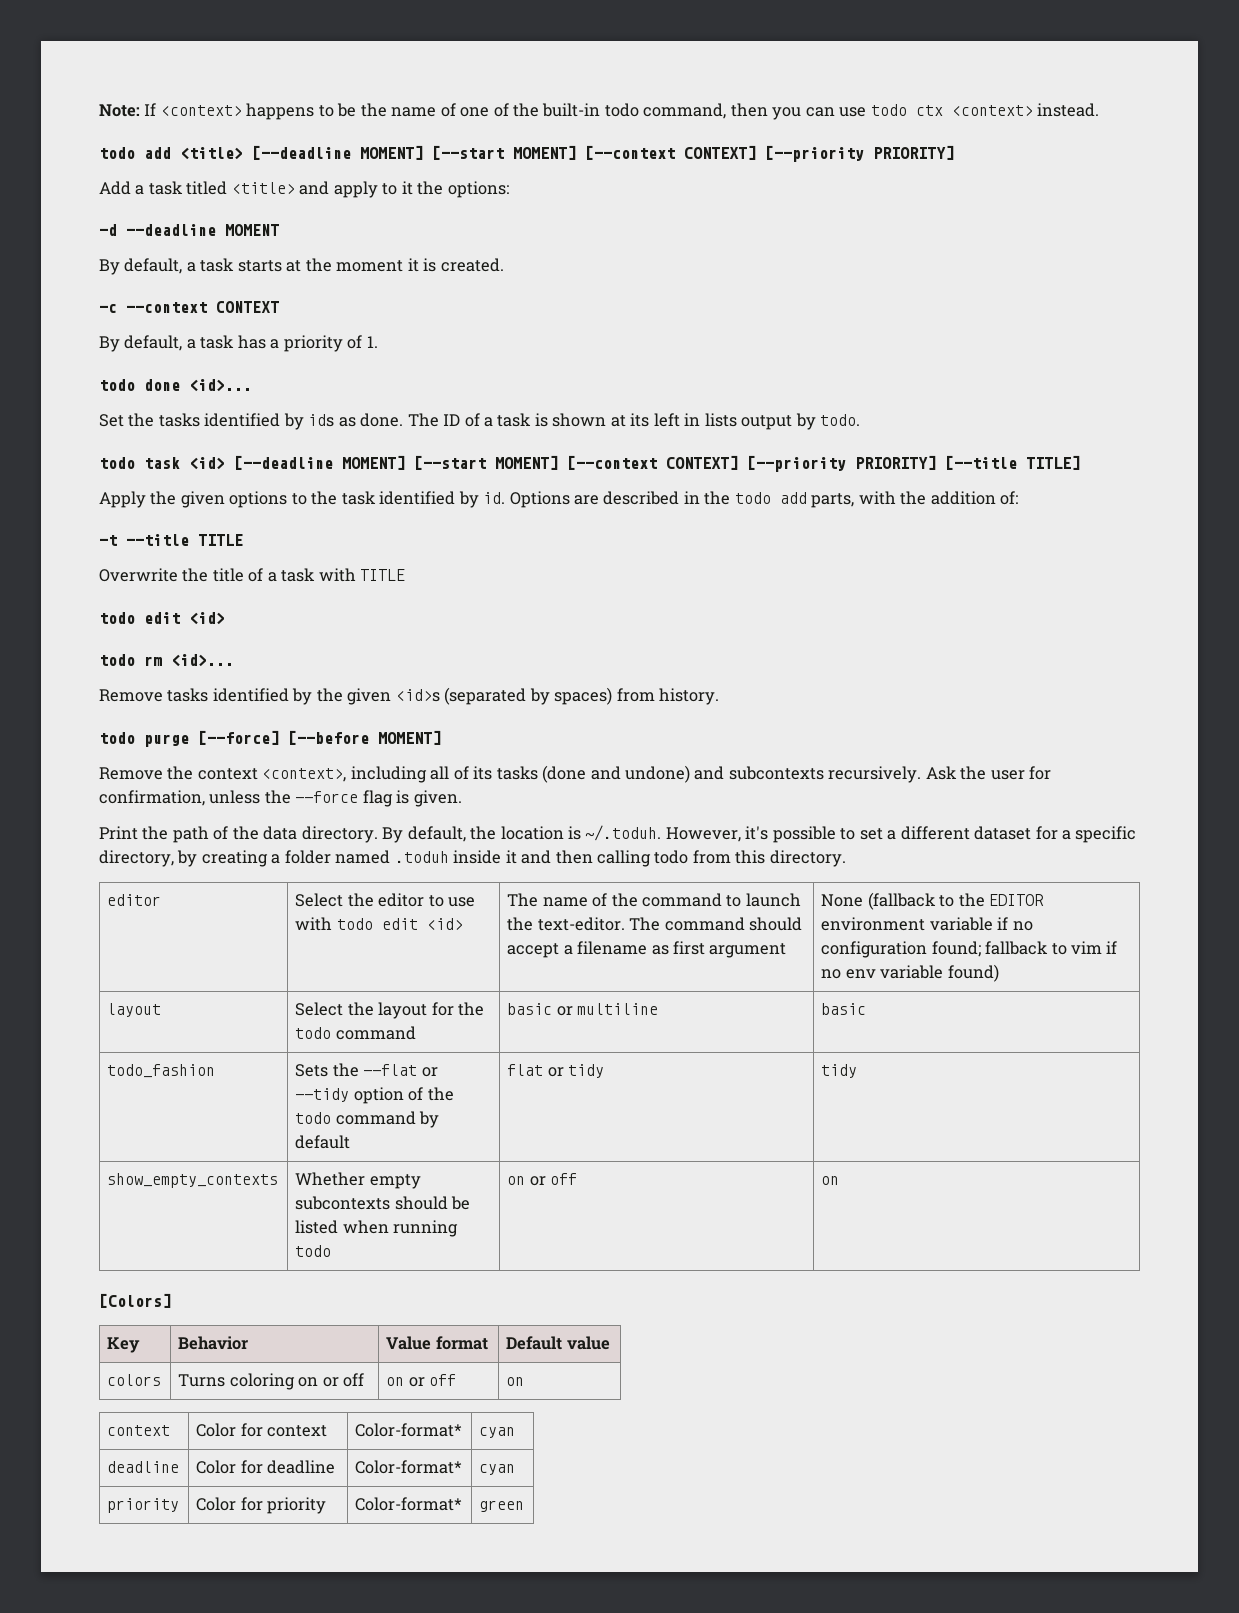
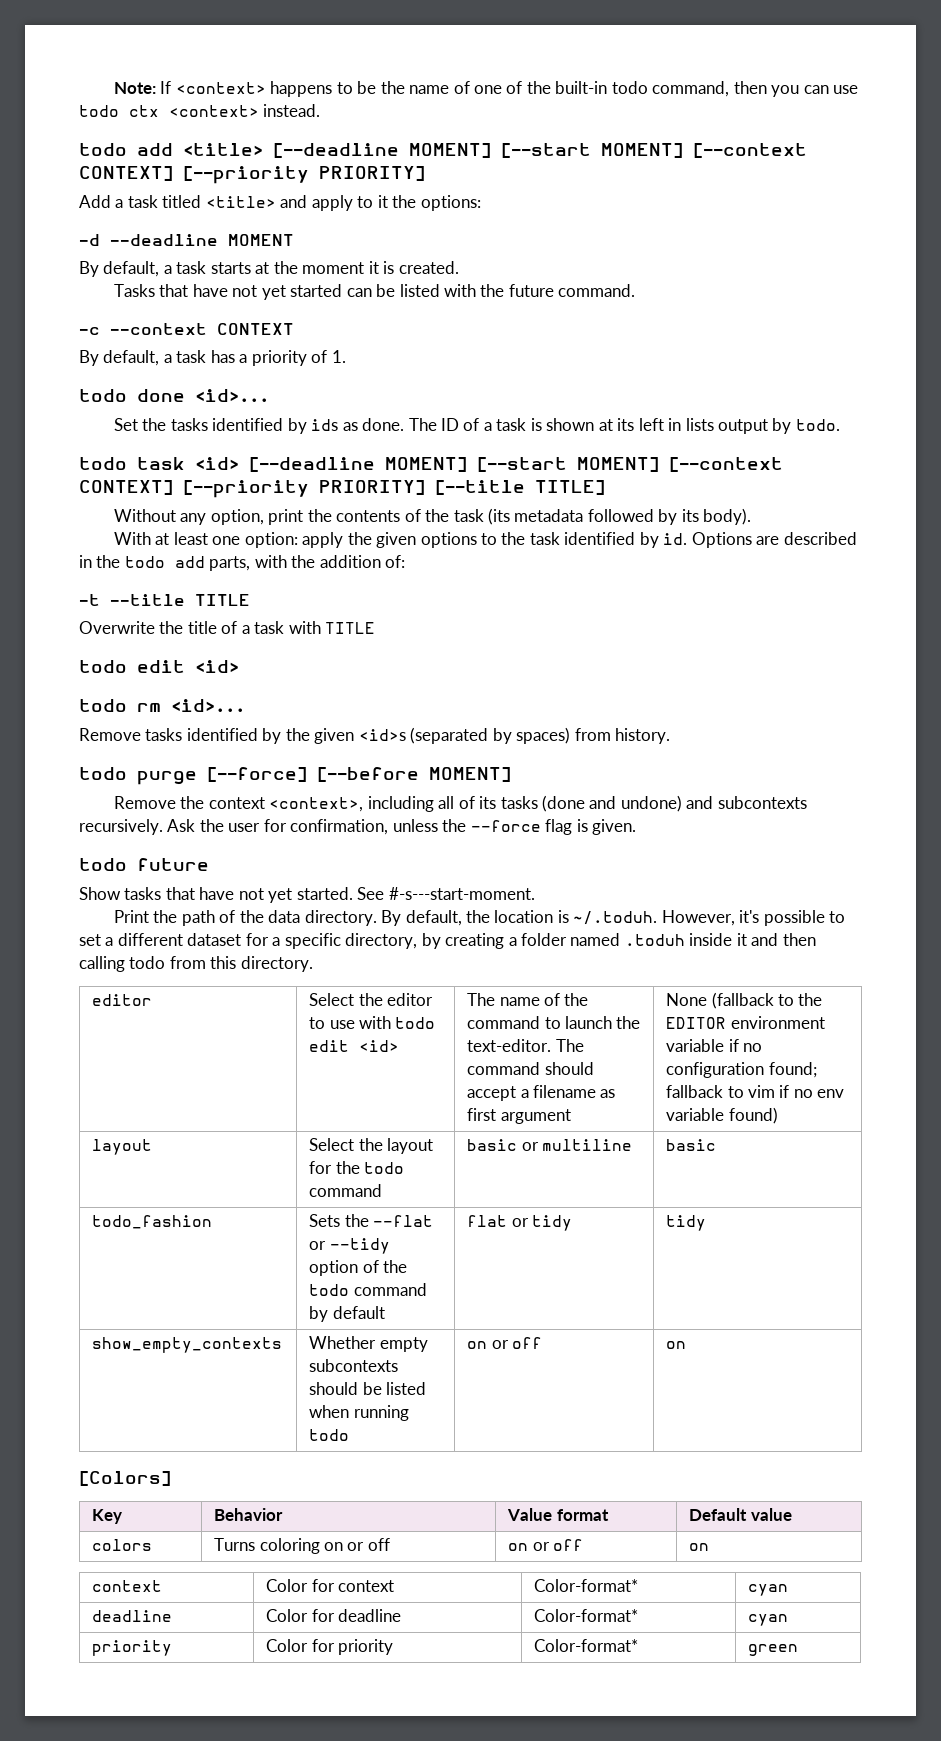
(504, 265) none -> [113,284,636,300] // Tasks that have not yet started can be listed with the future command.
[99,491,146,508] Apply -> [113,508,752,525] [113,532,344,548] Without any option, print the contents of the task (its metadata followed by its body). // With at least one option: apply
(462, 798) none -> [79,858,209,871] [79,887,535,903] // todo future // Show tasks that have not yet started. See #-s---start-moment.

